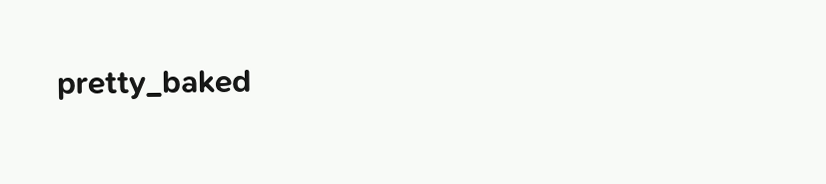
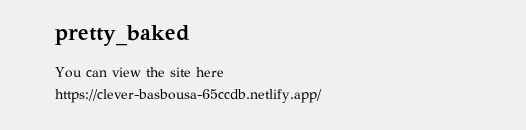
(252, 84) none -> [55,67,224,78] [55,89,322,103] // You can view the site here https://clever-basbousa-65ccdb.netlify.app/

